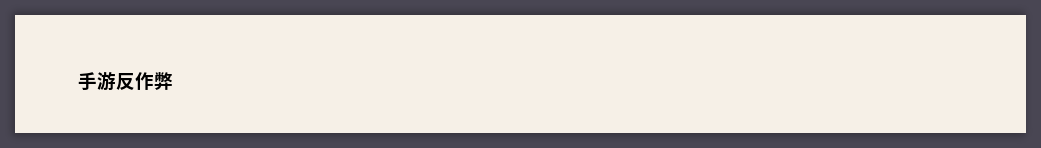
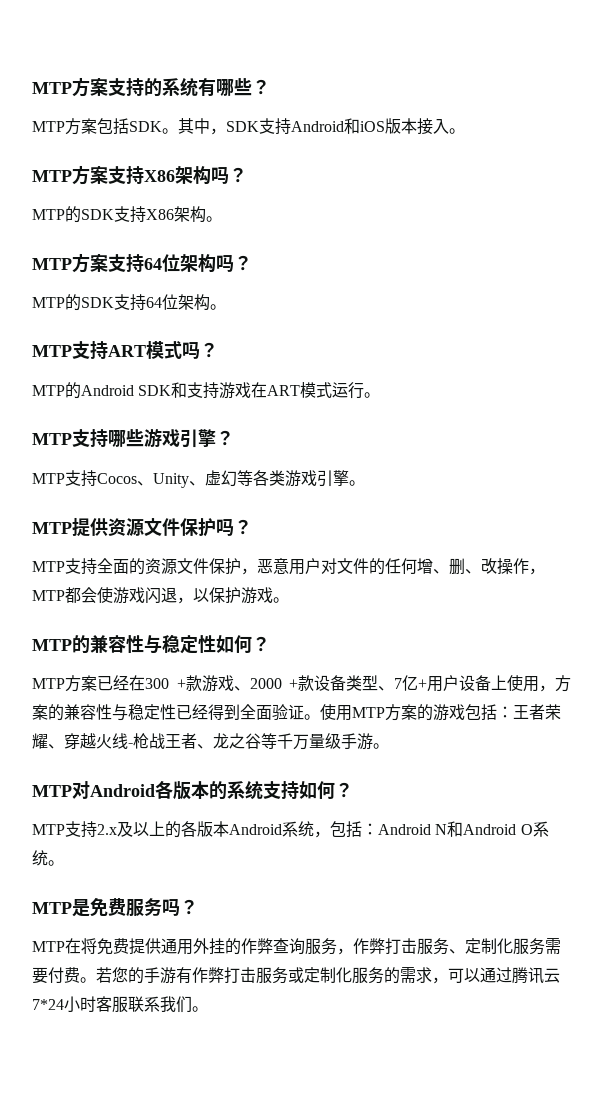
[78,72,173,91] 手游反作弊 -> [32,77,270,97] [32,118,465,135] [32,165,247,185] [32,206,222,223] [32,253,252,273] [32,294,226,311] [32,341,218,359] [32,382,381,399] [32,429,234,448] [32,470,365,488] [32,517,252,537] [32,558,545,575] [32,587,289,604] [32,634,270,654] [32,675,571,692] [32,704,561,721] [32,733,389,750] [32,780,353,800] [32,821,549,838] [32,850,64,866] [32,897,198,917] [32,938,561,955] [32,967,560,984] [32,996,208,1013] MTP方案支持的系统有哪些？ // MTP方案包括SDK。其中，SDK支持Android和iOS版本接入。 // MTP方案支持X86架构吗？ // MTP的SDK支持X86架构。 // MTP方案支持64位架构吗？ // MTP的SDK支持64位架构。 // MTP支持ART模式吗？ // MTP的Android SDK和支持游戏在ART模式运行。 // MTP支持哪些游戏引擎？ // MTP支持Cocos、Unity、虚幻等各类游戏引擎。 // MTP提供资源文件保护吗？ // MTP支持全面的资源文件保护，恶意用户对文件的任何增、删、改操作，MTP都会使游戏闪退，以保护游戏。 // MTP的兼容性与稳定性如何？ // MTP方案已经在300 +款游戏、2000 +款设备类型、7亿+用户设备上使用，方案的兼容性与稳定性已经得到全面验证。使用MTP方案的游戏包括：王者荣耀、穿越火线-枪战王者、龙之谷等千万量级手游。 // MTP对Android各版本的系统支持如何？ // MTP支持2.x及以上的各版本Android系统，包括：Android N和Android O系统。 // MTP是免费服务吗？ // MTP在将免费提供通用外挂的作弊查询服务，作弊打击服务、定制化服务需要付费。若您的手游有作弊打击服务或定制化服务的需求，可以通过腾讯云7*24小时客服联系我们。

